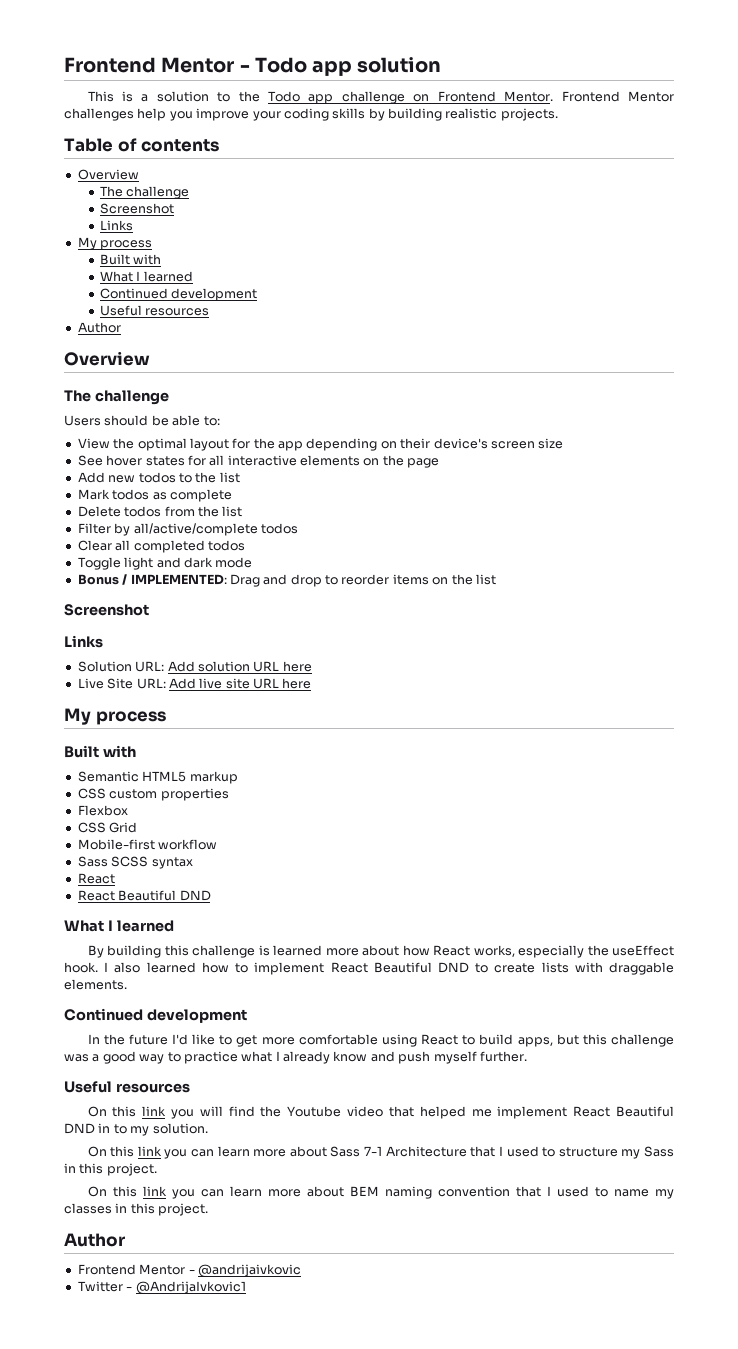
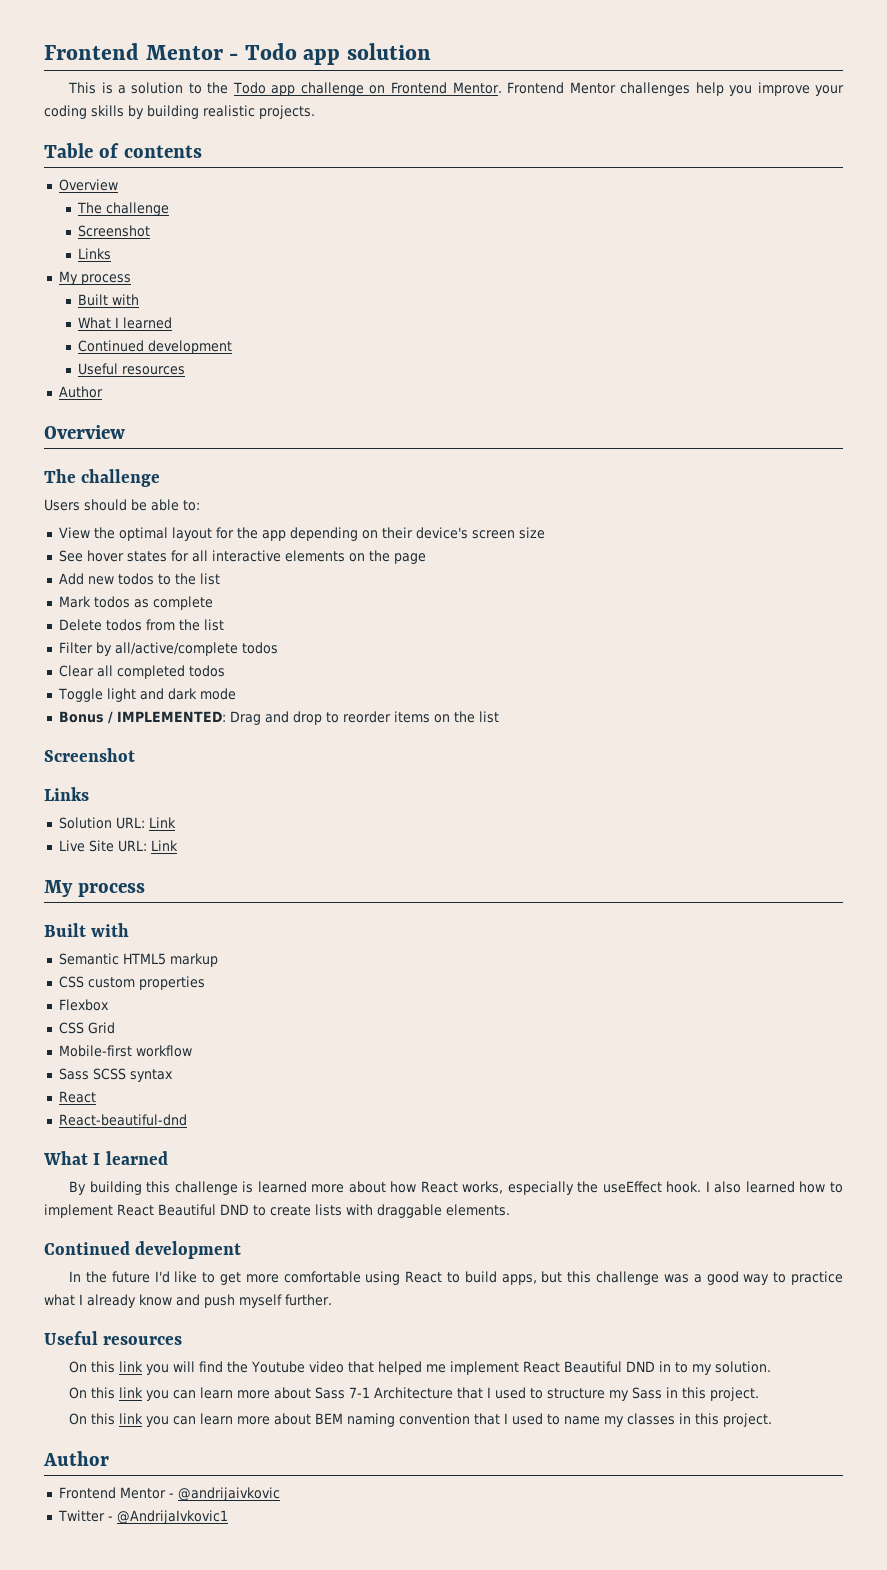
[167,661,312,672] Add solution URL here -> [148,817,176,828] Link
[168,678,312,689] Add live site URL here -> [150,840,178,851] Link
[77,890,211,901] React Beautiful DND -> [58,1114,187,1126] React-beautiful-dnd

